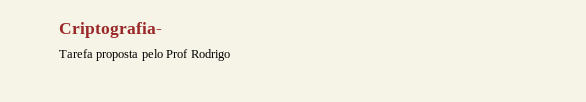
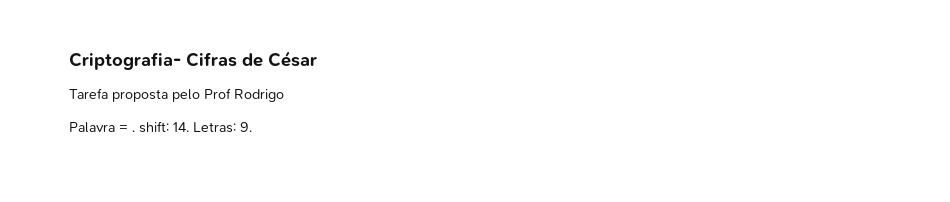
(162, 30) none -> [186,51,317,67] Cifras de César
(230, 55) none -> [69,121,252,133] // Palavra = . shift: 14. Letras: 9.

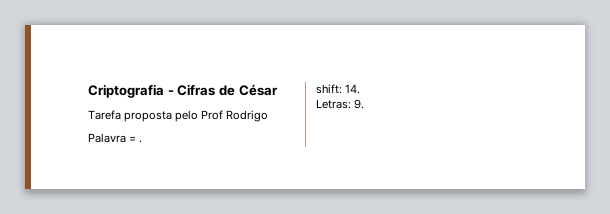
[69,52,181,70] Criptografia- -> [88,84,174,98] Criptografia -
(135, 131) none -> (143, 141) //
(189, 127) none -> (361, 89) //

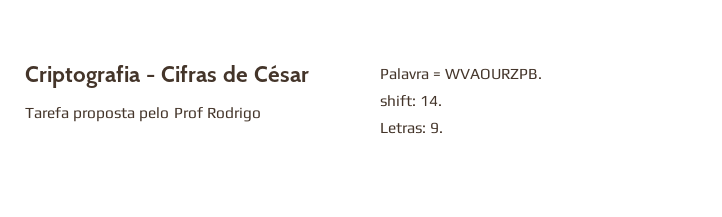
[139,140,143,143] . -> [445,68,543,80] WVAOURZPB.

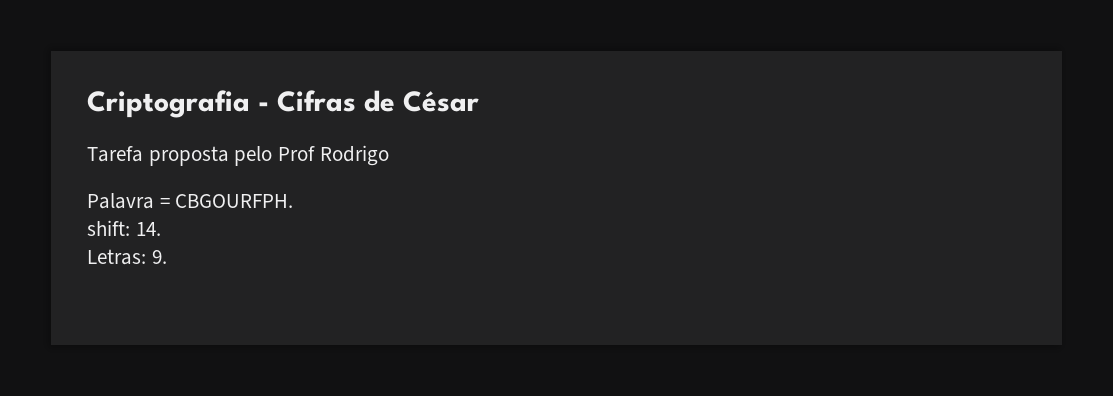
[445,68,543,80] WVAOURZPB. -> [175,194,294,208] CBGOURFPH.

